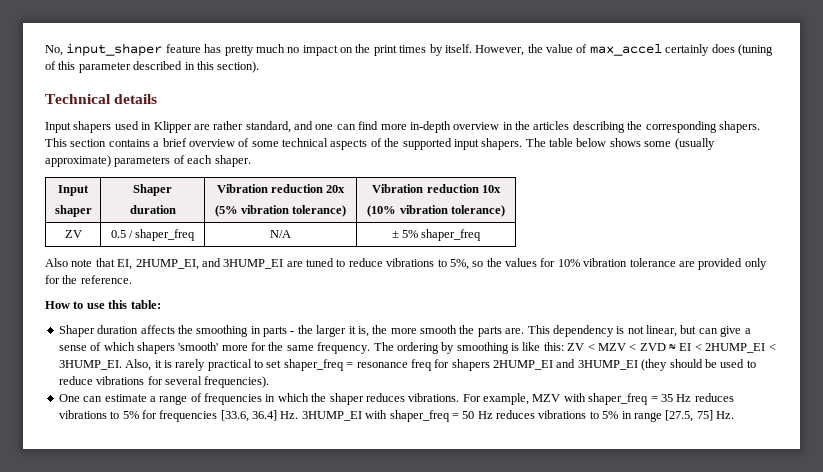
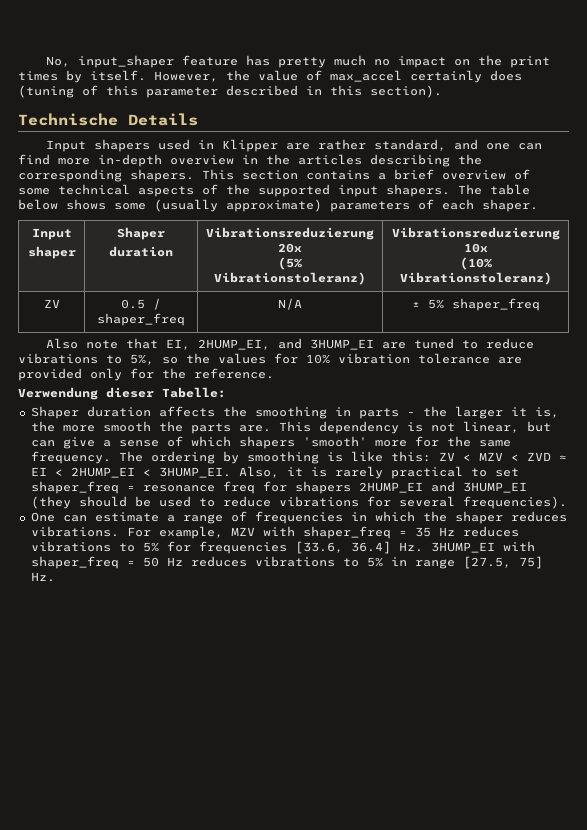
[45,94,158,104] Technical details -> [18,113,198,126] Technische Details
[216,184,323,193] Vibration reduction -> [206,227,374,240] Vibrationsreduzierung
[241,205,347,217] [372,184,479,193] vibration tolerance) | Vibration reduction -> [214,272,366,285] [391,227,560,240] Vibrationstoleranz) | Vibrationsreduzierung
[399,205,505,217] vibration tolerance) -> [399,272,552,285] Vibrationstoleranz)
[45,300,161,309] How to use this table: -> [18,387,226,400] Verwendung dieser Tabelle:

